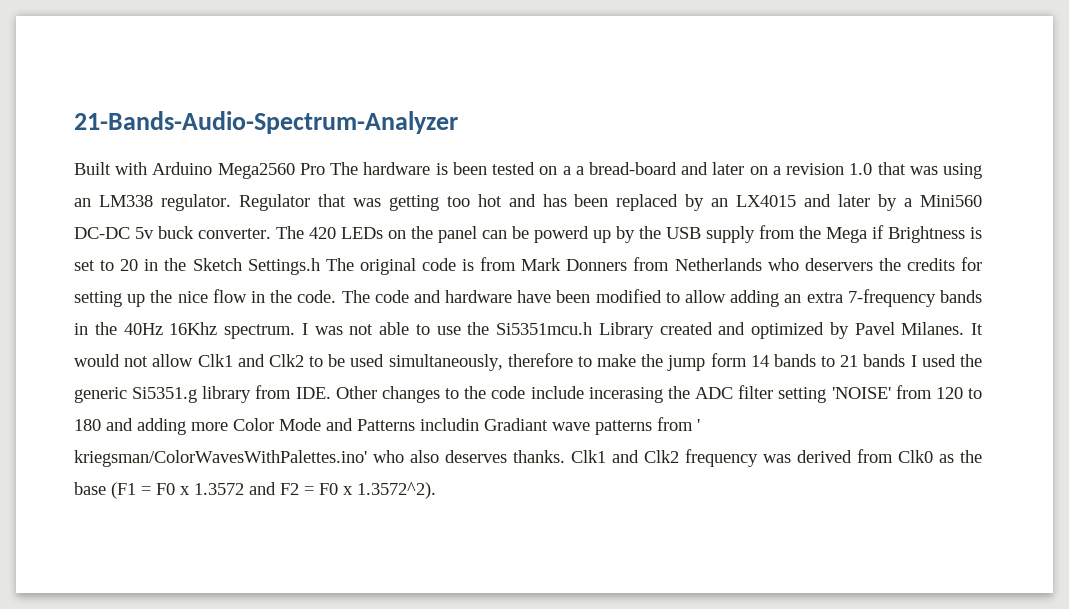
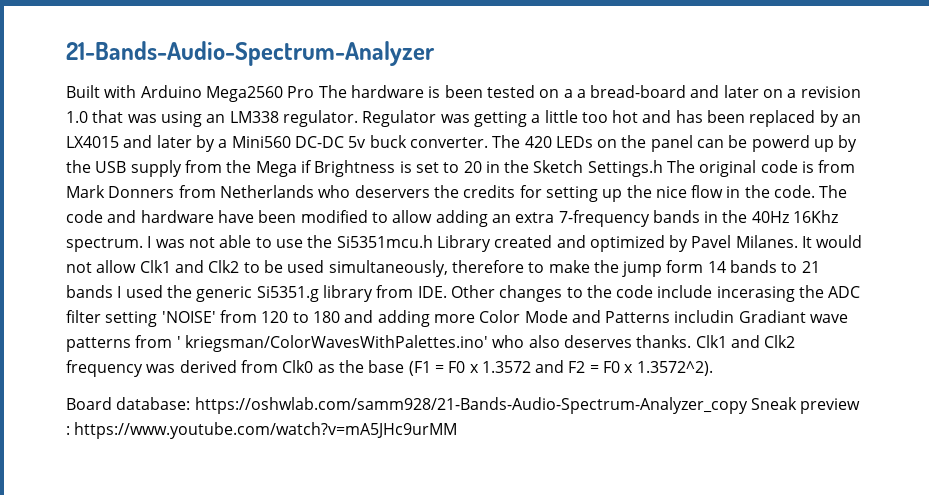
[317,194,346,207] that -> (437, 118) none
(439, 203) none -> [531,110,578,123] a little
(436, 490) none -> [66,397,861,414] [66,422,458,439] // Board database: https://oshwlab.com/samm928/21-Bands-Audio-Spectrum-Analyzer_copy Sneak preview : https://www.youtube.com/watch?v=mA5JHc9urMM

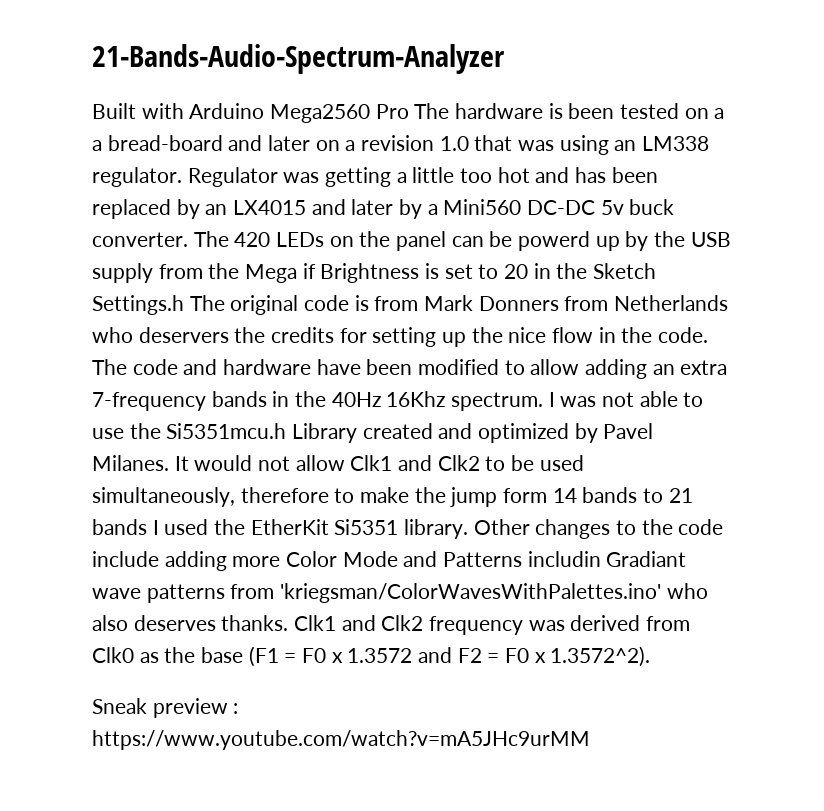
[196,285,447,302] generic Si5351.g library from IDE. -> [250,519,469,539] EtherKit Si5351 library.
[716,285,861,302] [66,310,374,327] incerasing the ADC filter setting 'NOISE' from 120 to 180 and -> (159, 559) none
[176,335,488,352] ' kriegsman/ColorWavesWithPalettes.ino' -> [280,583,662,603] 'kriegsman/ColorWavesWithPalettes.ino'
[66,397,748,414] Board database: https://oshwlab.com/samm928/21-Bands-Audio-Spectrum-Analyzer_copy -> (651, 656) none

